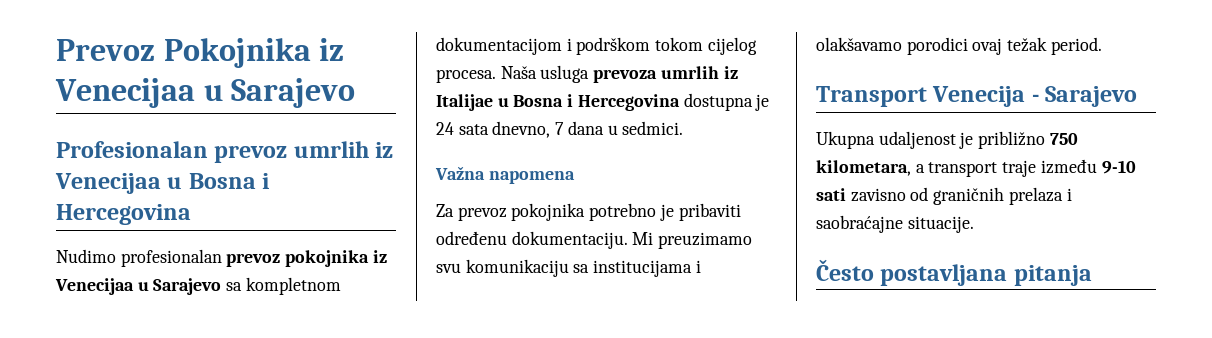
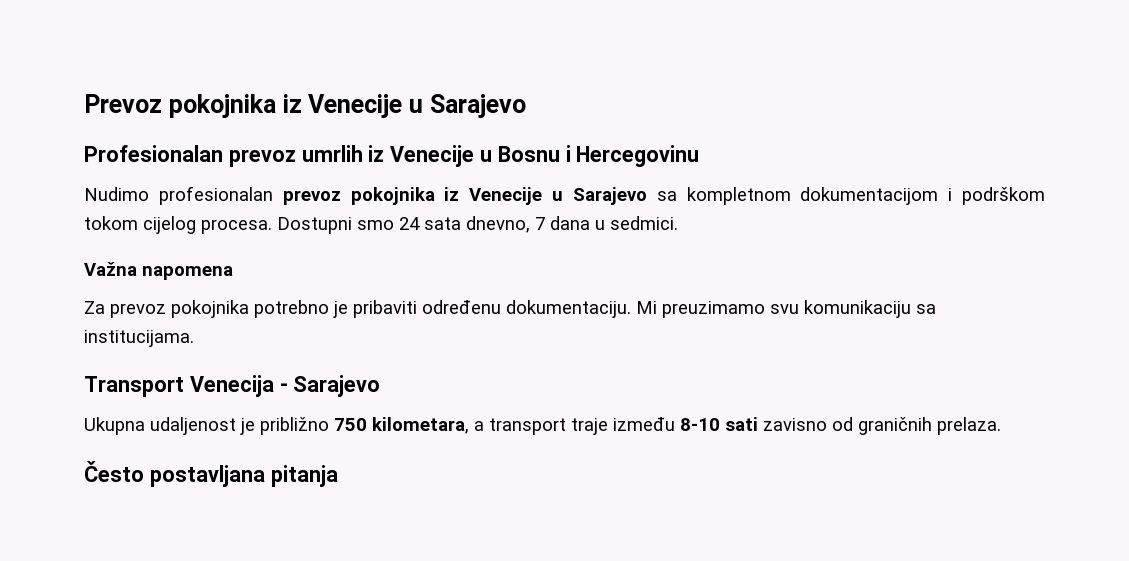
[163,38,345,68] [55,78,195,108] Pokojnika iz Venecijaa -> [168,94,403,118] pokojnika iz Venecije
[55,173,271,194] [56,204,191,225] Venecijaa u Bosna i Hercegovina -> [390,145,700,167] Venecije u Bosnu i Hercegovinu
[55,278,134,295] Venecijaa -> [469,187,543,205] Venecije
[500,65,738,83] [436,93,770,111] Naša usluga prevoza umrlih iz Italijae u Bosna i Hercegovina dostupna je -> [277,217,394,234] Dostupni smo
[593,260,701,277] [816,37,1102,55] institucijama i olakšavamo porodici ovaj težak period. -> [84,330,194,347] institucijama.
[1101,160,1136,174] 9-10 -> [680,418,720,431] 8-10
[1008,187,1072,205] [816,215,974,233] prelaza i saobraćajne situacije. -> [937,417,1001,435] prelaza.

